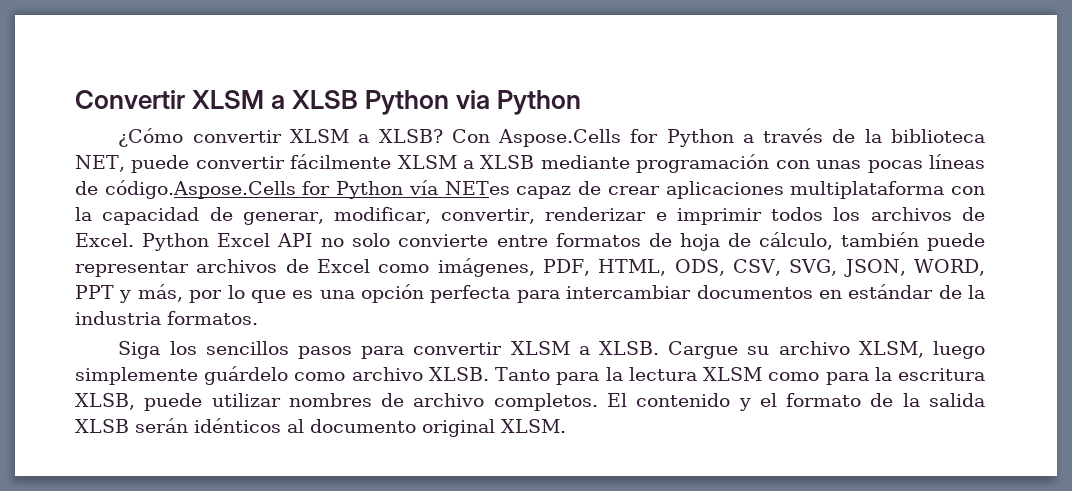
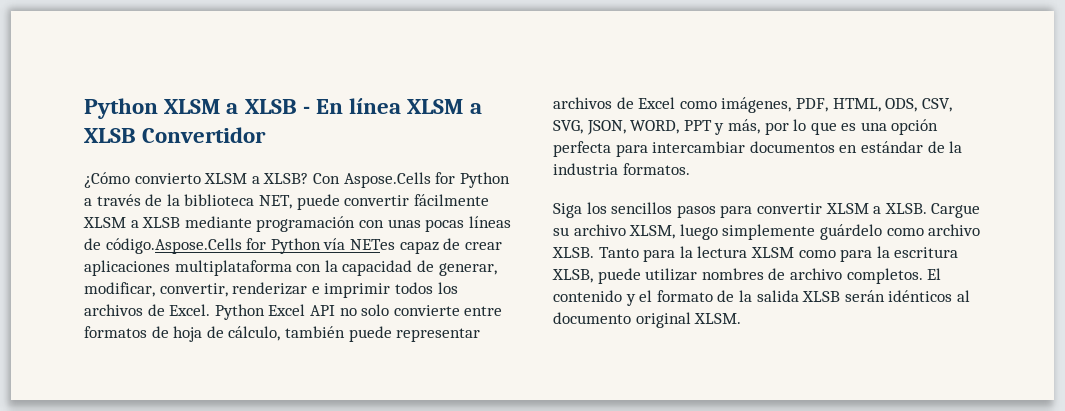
[75,90,582,115] Convertir XLSM a XLSB Python via Python -> [84,98,482,119] [84,127,267,143] Python XLSM a XLSB - En línea XLSM a XLSB Convertidor
[192,130,282,143] convertir -> [134,173,201,184] convierto

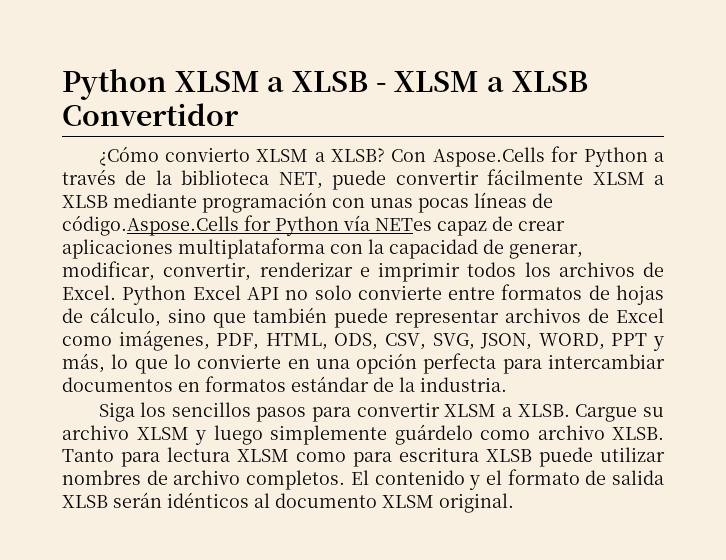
[316,98,402,114] En línea -> (387, 87) none
[173,326,203,342] hoja -> [616,285,664,305] hojas
(281, 333) none -> [168,308,246,328] sino que
[764,122,789,135] por -> (105, 363) none
[841,123,857,131] es -> [173,354,310,369] lo convierte en
(858, 149) none -> [205,376,286,392] formatos
[553,163,690,175] industria formatos. -> [420,377,507,392] industria.
[629,225,676,239] XLSM, -> [136,427,206,445] XLSM y
[679,246,693,258] la -> (160, 459) none
[876,246,959,258] [552,269,593,283] la escritura XLSB, -> [399,447,532,462] escritura XLSB
[738,290,752,302] la -> (607, 477) none
[635,312,742,328] original XLSM. -> [382,493,514,513] XLSM original.

